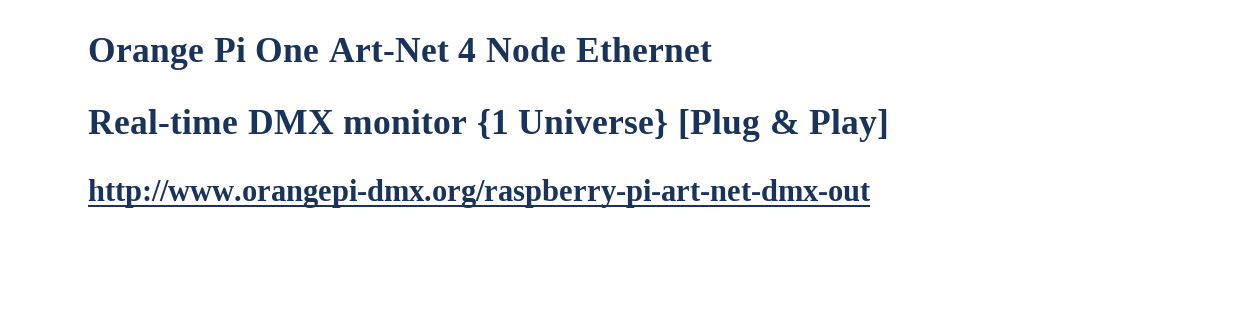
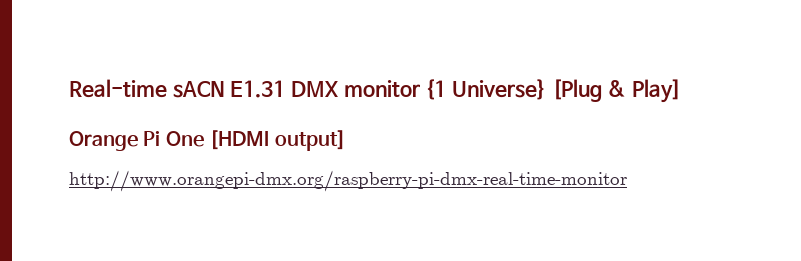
[88,37,712,70] [88,109,238,134] Orange Pi One Art-Net 4 Node Ethernet // Real-time -> [69,79,286,98] Real-time sACN E1.31
[88,179,871,208] http://www.orangepi-dmx.org/raspberry-pi-art-net-dmx-out -> [69,130,346,151] [69,170,627,192] Orange Pi One [HDMI output] // http://www.orangepi-dmx.org/raspberry-pi-dmx-real-time-monitor

